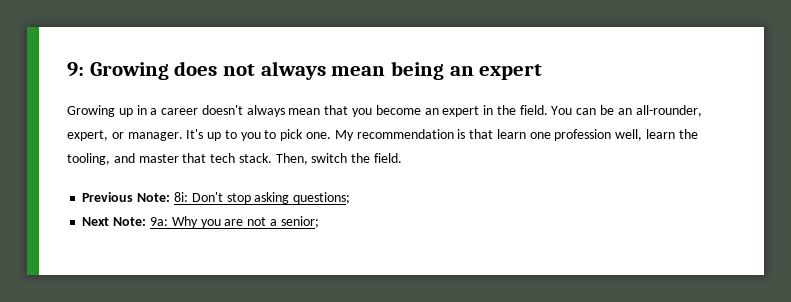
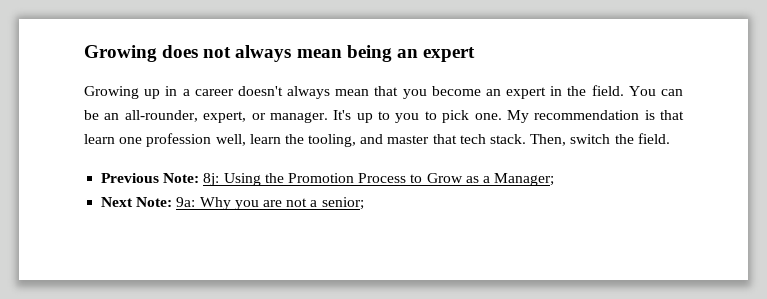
[67,62,84,77] 9: -> (84, 53) none
[173,192,351,204] 8i: Don't stop asking questions; -> [203,173,555,186] 8j: Using the Promotion Process to Grow as a Manager;

